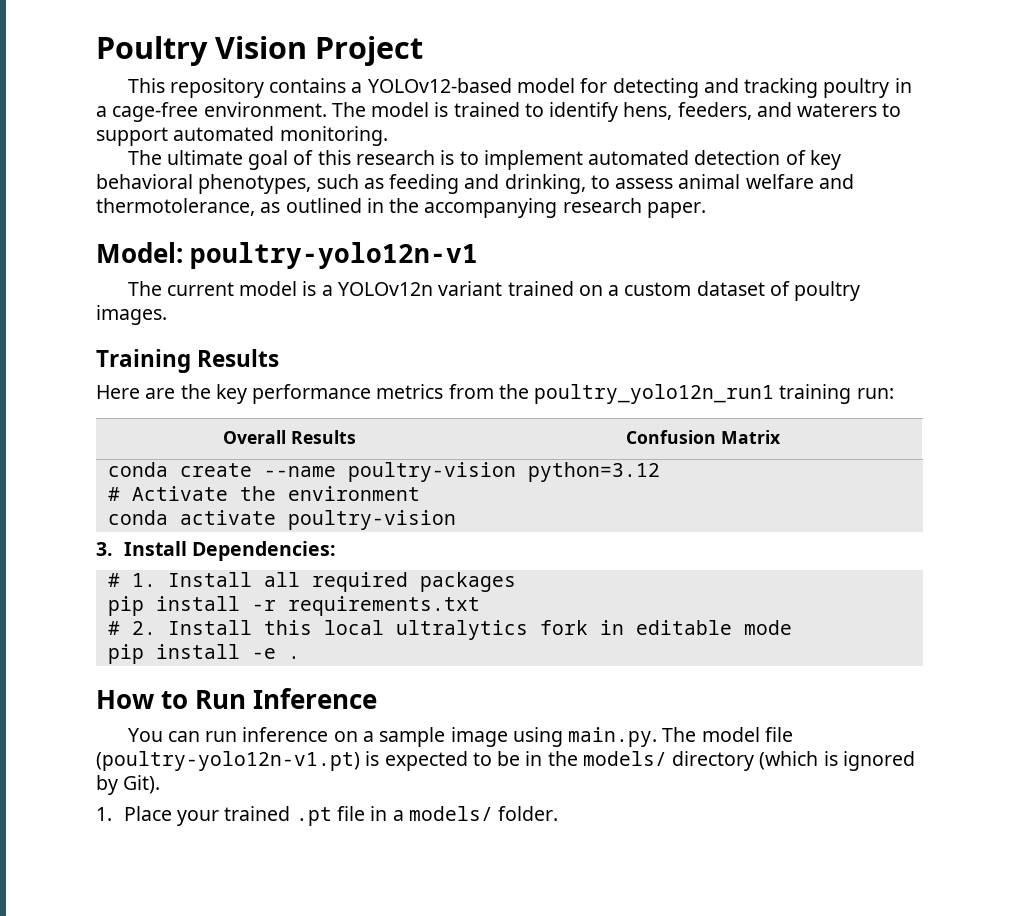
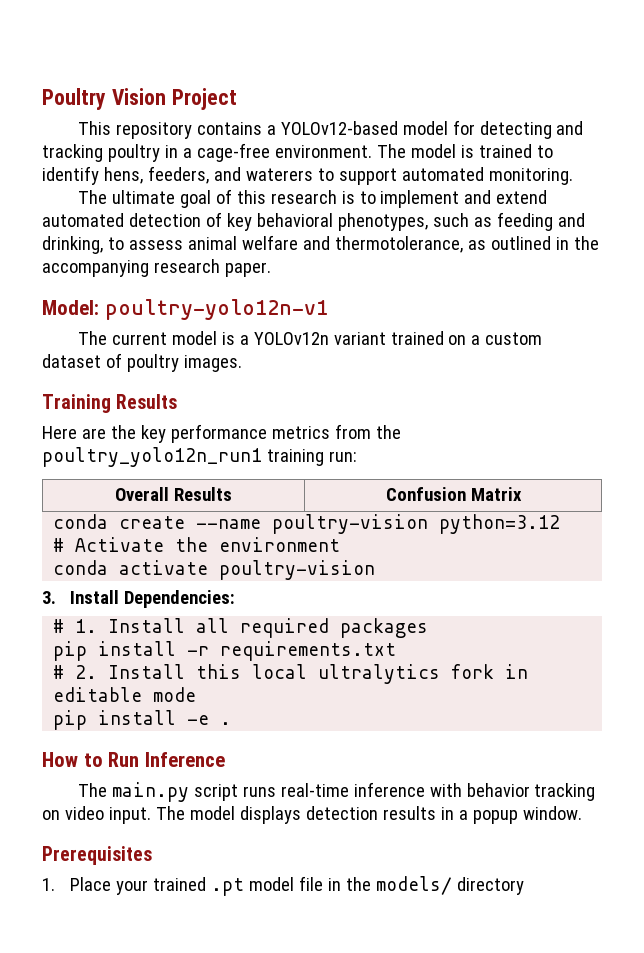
(583, 160) none -> [464,190,548,204] and extend
[127,727,793,747] [96,751,915,771] [96,775,161,795] You can run inference on a sample image using main.py. The model file (poultry-yolo12n-v1.pt) is expected to be in the models/ directory (which is ignored by Git). -> [77,782,596,802] [42,806,582,824] [42,846,152,865] The main.py script runs real-time inference with behavior tracking on video input. The model displays detection results in a popup window. // Prerequisites
(332, 816) none -> [249,877,295,891] model
[392,806,559,821] a models/ folder. -> [346,876,525,895] the models/ directory

